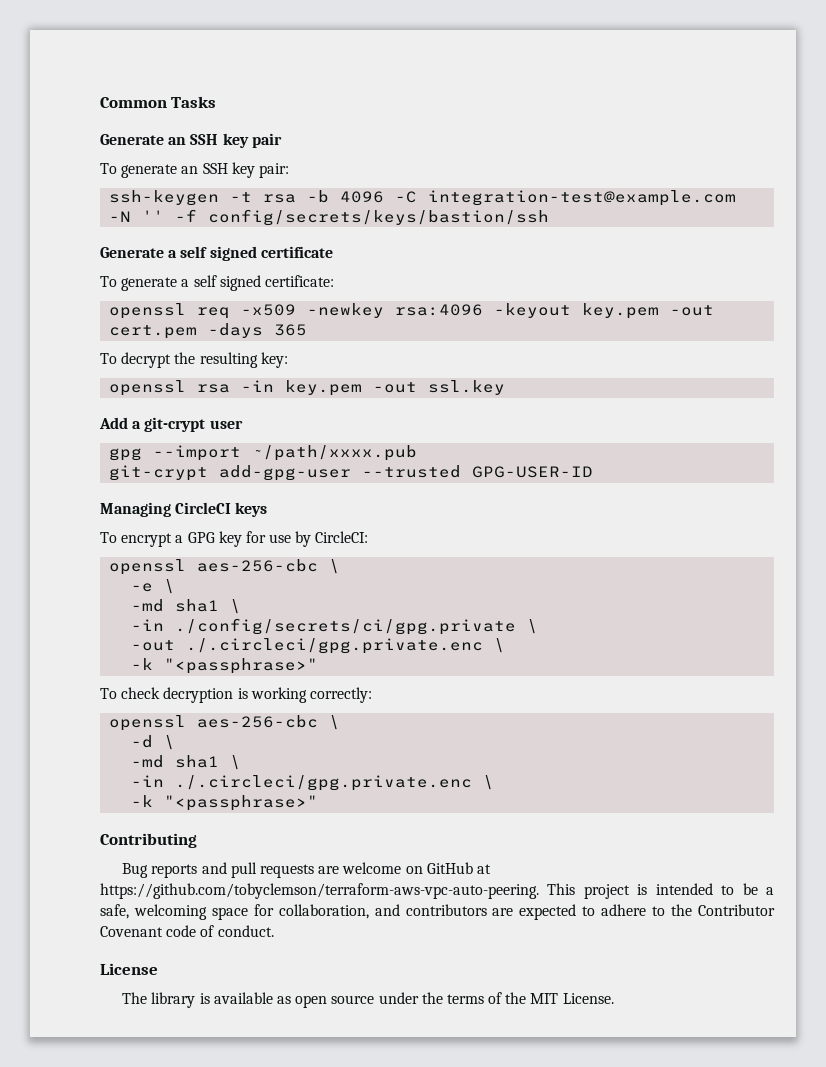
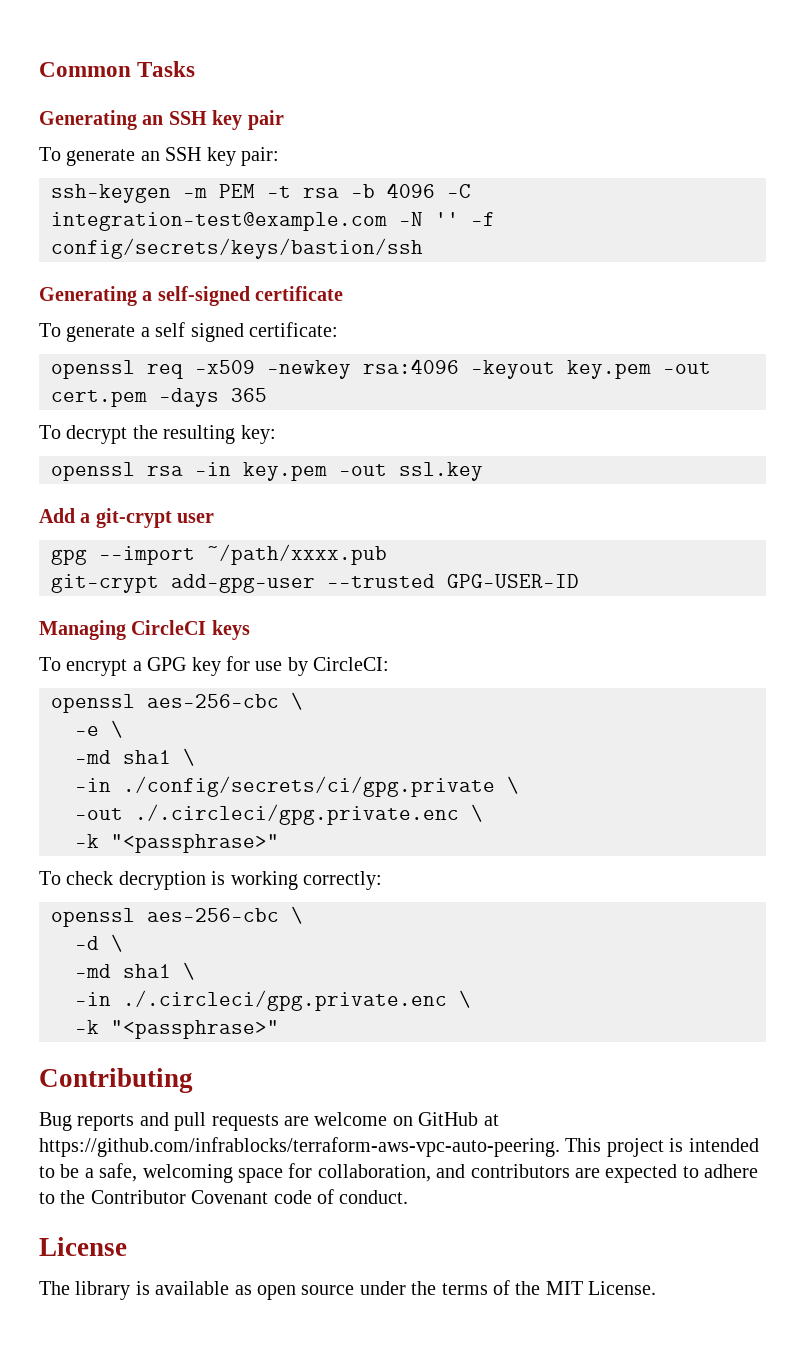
[100,134,164,145] Generate -> [39,110,137,130] Generating
(220, 198) none -> [183,184,255,198] -m PEM
[100,246,257,261] Generate a self signed -> [39,286,250,306] Generating a self-signed
[100,883,539,899] https://github.com/tobyclemson/terraform-aws-vpc-auto-peering. -> [39,1137,560,1157] https://github.com/infrablocks/terraform-aws-vpc-auto-peering.

